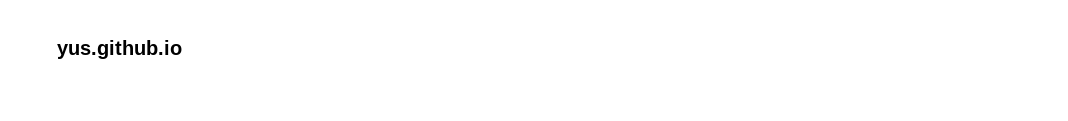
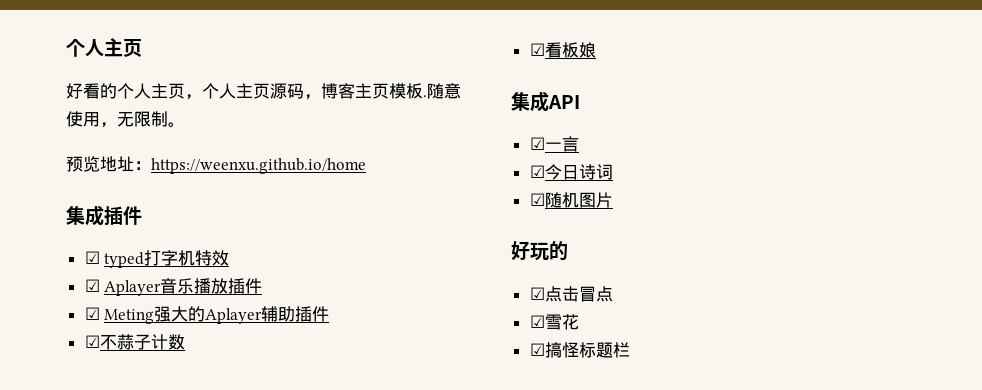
[57,40,182,59] yus.github.io -> [66,38,142,57] [66,83,461,100] [66,111,185,128] [66,156,366,174] [66,205,142,226] [84,250,230,268] [84,278,263,296] [84,306,330,324] [84,334,185,350] [529,42,596,58] [511,91,580,112] [529,136,579,152] [529,164,613,180] [529,192,613,208] [511,241,568,261] [529,286,613,302] [529,314,579,330] [529,342,630,358] 个人主页 // 好看的个人主页，个人主页源码，博客主页模板.随意使用，无限制。 // 预览地址：https://weenxu.github.io/home // 集成插件 // ☑ typed打字机特效 // ☑ Aplayer音乐播放插件 // ☑ Meting强大的Aplayer辅助插件 // ☑不蒜子计数 // ☑看板娘 // 集成API // ☑一言 // ☑今日诗词 // ☑随机图片 // 好玩的 // ☑点击冒点 // ☑雪花 // ☑搞怪标题栏

